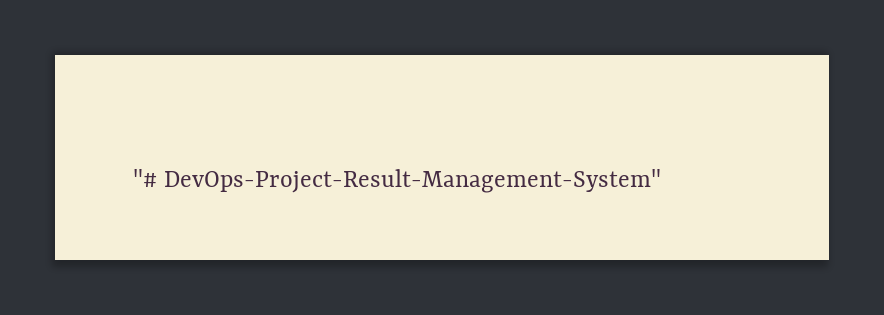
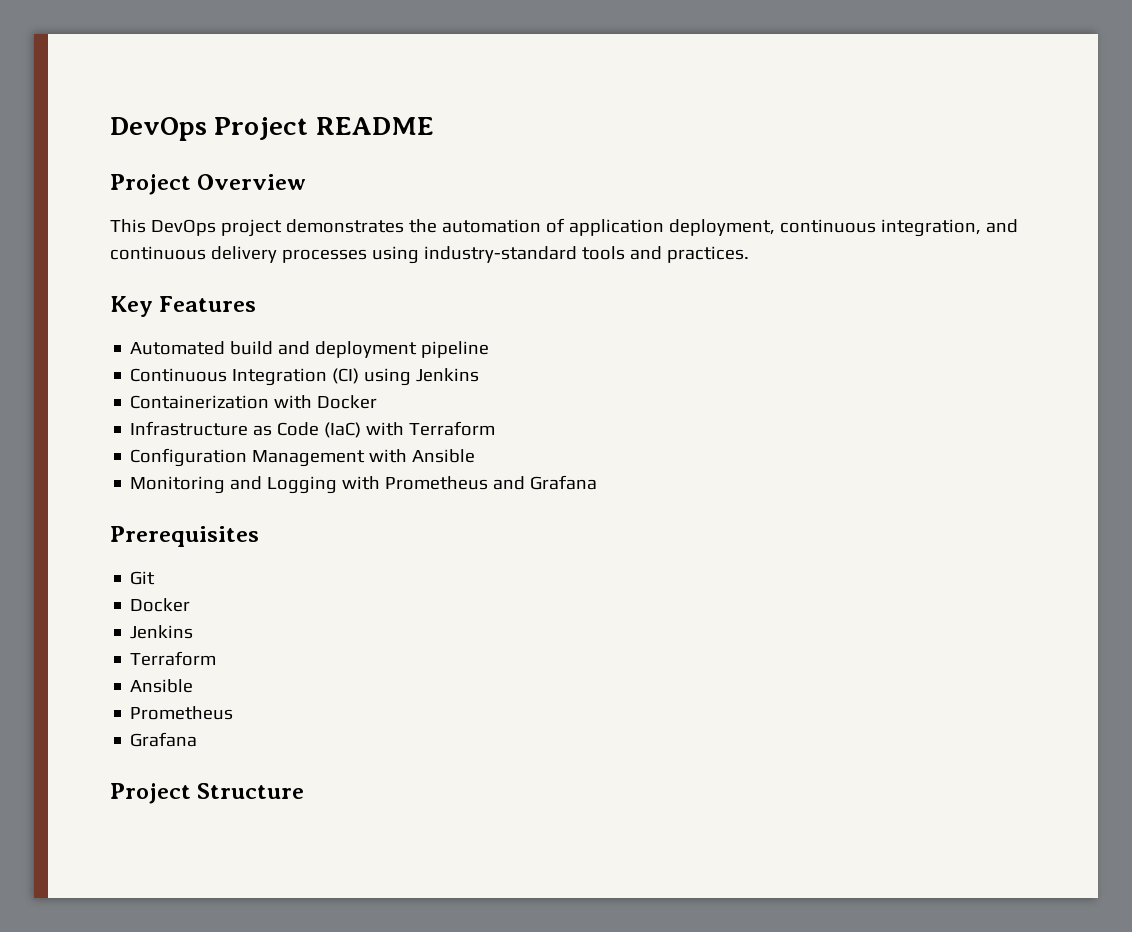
[133,169,662,193] "# DevOps-Project-Result-Management-System" -> [110,117,434,141] [110,174,307,195] [110,218,1018,237] [110,246,749,264] [110,296,257,317] [130,341,490,358] [130,368,480,386] [130,395,378,409] [130,421,496,438] [130,448,476,467] [130,475,598,494] [110,526,259,547] [130,571,156,585] [130,598,191,612] [130,625,194,639] [130,651,217,666] [130,679,194,693] [130,706,234,720] [130,732,198,747] [110,783,305,804] DevOps Project README // Project Overview // This DevOps project demonstrates the automation of application deployment, continuous integration, and continuous delivery processes using industry-standard tools and practices. // Key Features // Automated build and deployment pipeline // Continuous Integration (CI) using Jenkins // Containerization with Docker // Infrastructure as Code (IaC) with Terraform // Configuration Management with Ansible // Monitoring and Logging with Prometheus and Grafana // Prerequisites // Git // Docker // Jenkins // Terraform // Ansible // Prometheus // Grafana // Project Structure

